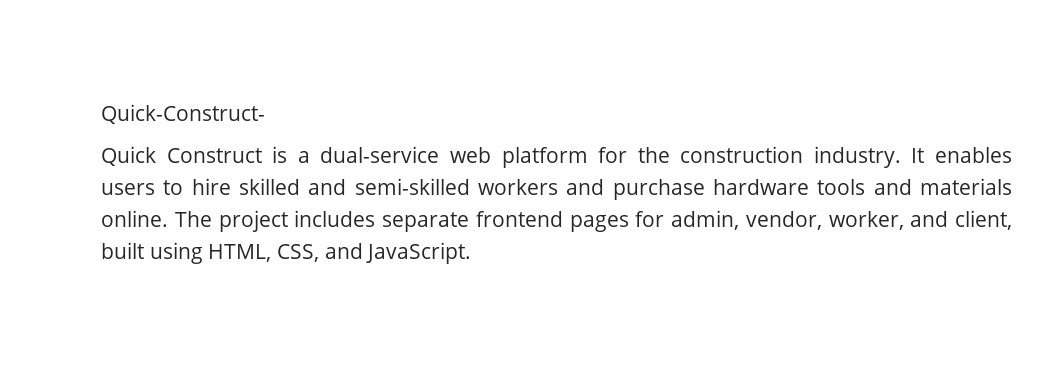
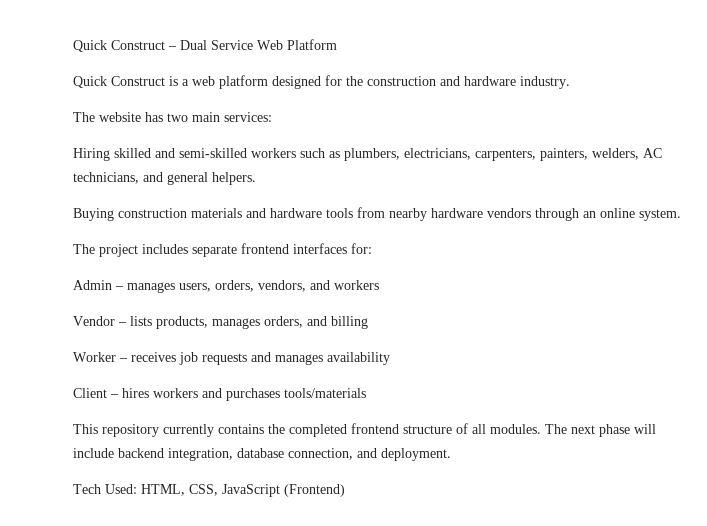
[101,104,265,124] Quick-Construct- -> [73,39,337,52] Quick Construct – Dual Service Web Platform
[320,146,440,163] dual-service -> (189, 82) none
(588, 157) none -> [272,76,321,89] designed
(804, 154) none -> [440,76,516,86] and hardware
[911,147,1012,163] [101,178,1013,200] [101,210,168,227] It enables users to hire skilled and semi-skilled workers and purchase hardware tools and materials online. -> [73,112,272,122] [73,148,662,161] [73,172,256,185] [73,207,681,221] // The website has two main services: // Hiring skilled and semi-skilled workers such as plumbers, electricians, carpenters, painters, welders, AC technicians, and general helpers. // Buying construction materials and hardware tools from nearby hardware vendors through an online system. //
[569,210,1012,232] [101,242,472,264] pages for admin, vendor, worker, and client, built using HTML, CSS, and JavaScript. -> [293,243,372,254] [73,280,379,293] [73,316,368,329] [73,352,390,365] [73,388,366,401] [73,423,656,437] [73,448,451,461] [73,484,345,497] interfaces for: // Admin – manages users, orders, vendors, and workers // Vendor – lists products, manages orders, and billing // Worker – receives job requests and manages availability // Client – hires workers and purchases tools/materials // This repository currently contains the completed frontend structure of all modules. The next phase will include backend integration, database connection, and deployment. // Tech Used: HTML, CSS, JavaScript (Frontend)

